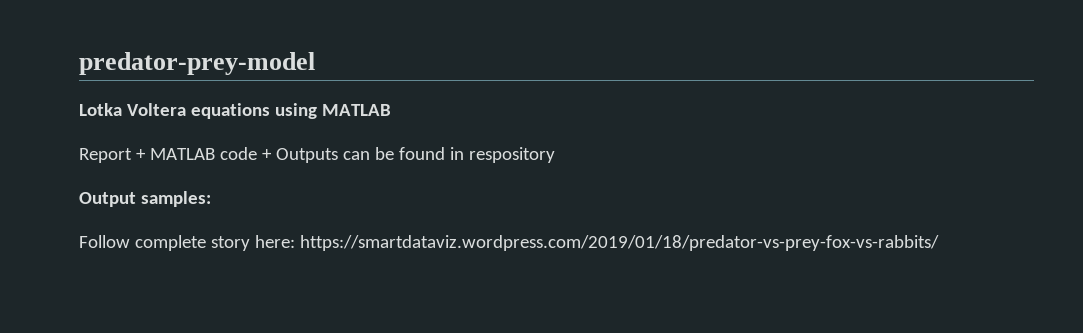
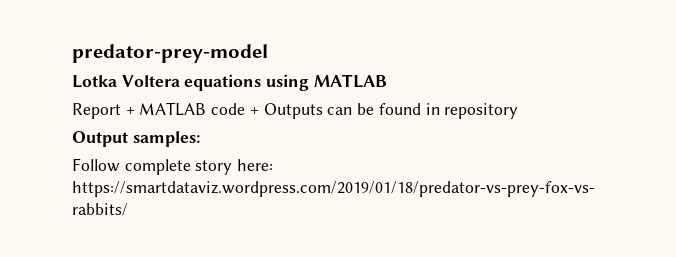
[468,147,555,163] respository -> [444,103,519,119] repository

